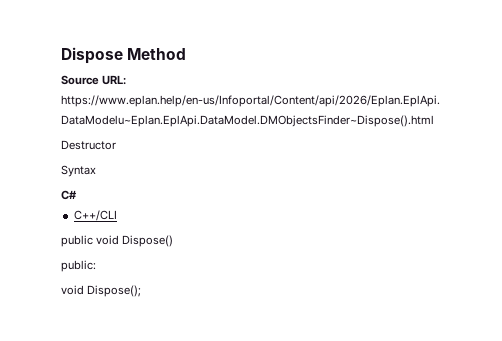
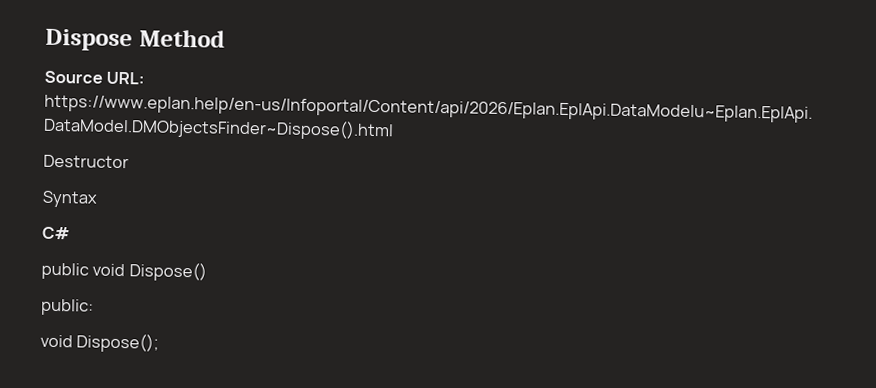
[73,210,117,221] // C++/CLI -> (70, 233) none

